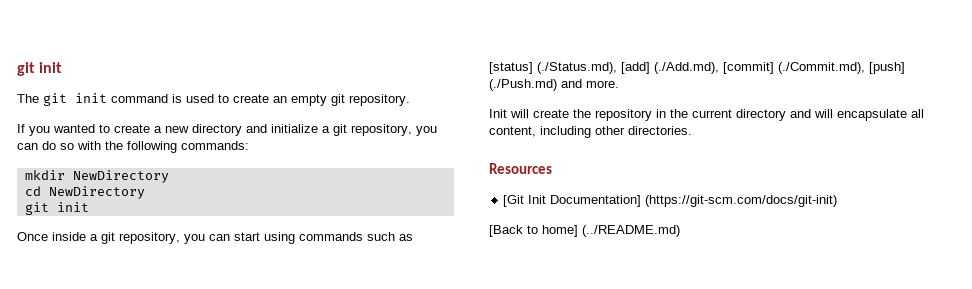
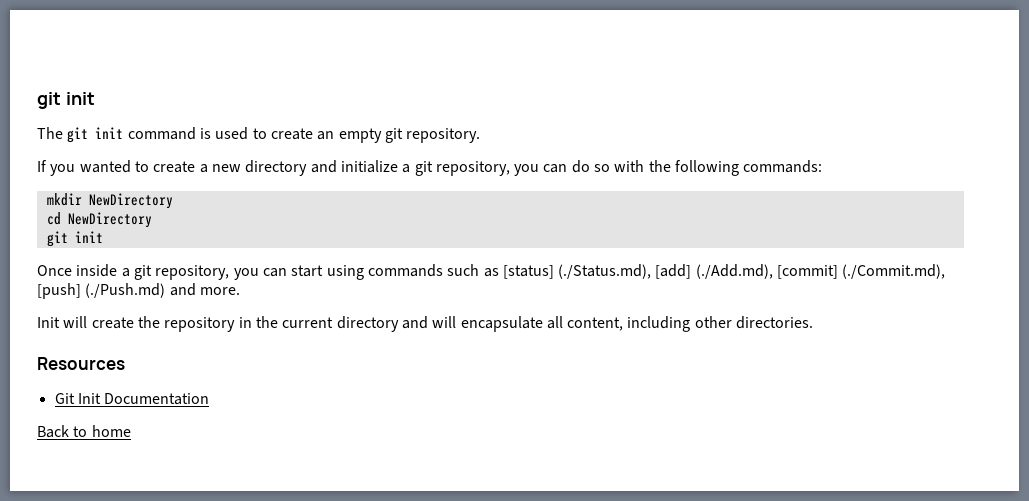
[503,195,838,207] [489,225,680,237] [Git Init Documentation] (https://git-scm.com/docs/git-init) // [Back to home] (../README.md) -> [54,393,210,405] [37,425,131,438] Git Init Documentation // Back to home

